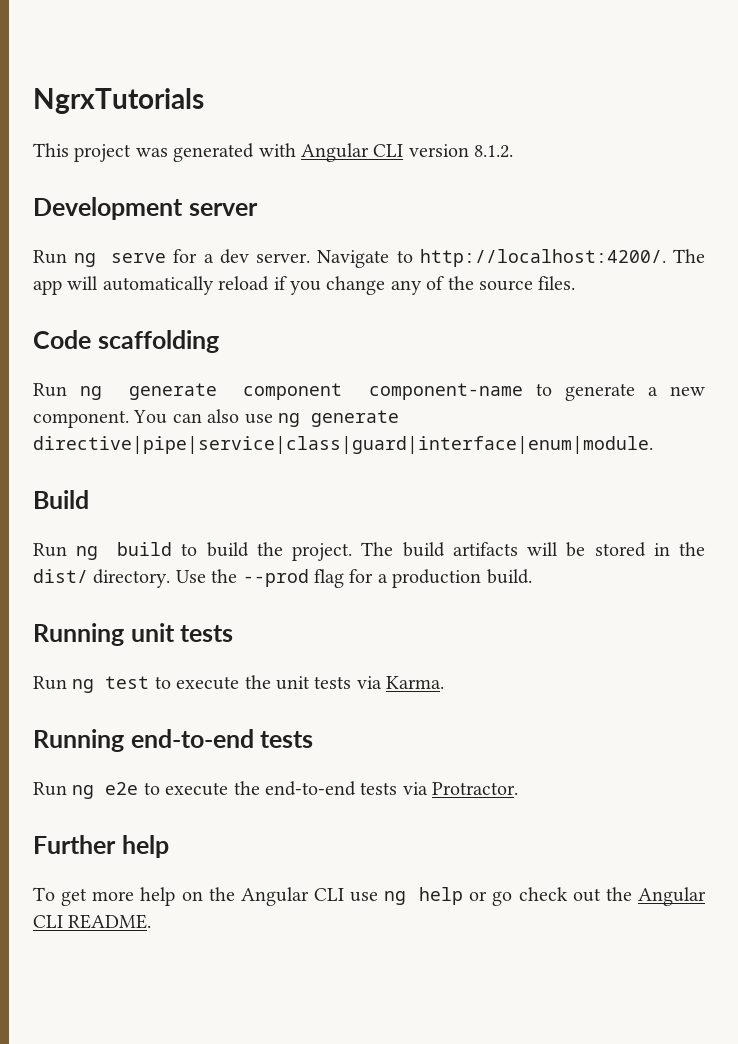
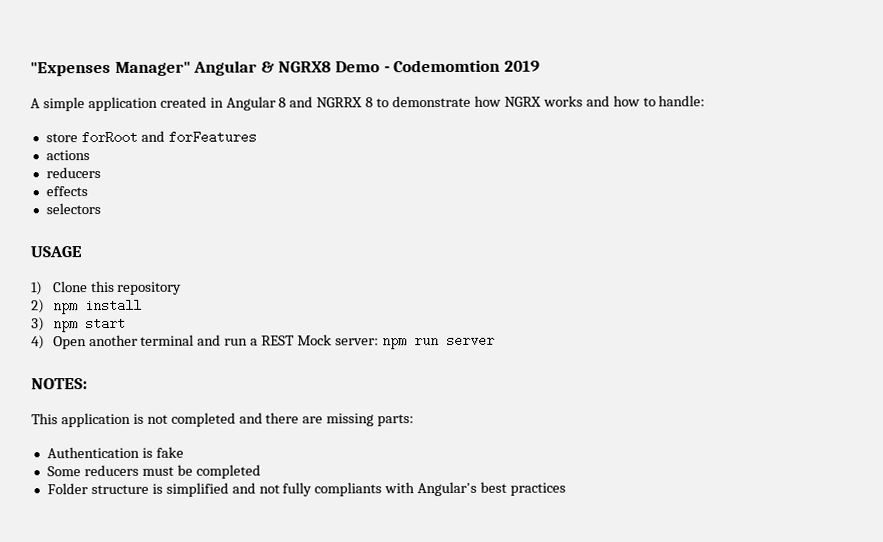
[33,88,204,114] [33,143,514,162] [33,197,258,220] [33,249,705,268] [33,276,576,295] [33,330,219,353] [33,383,705,401] [33,409,399,428] [33,436,653,454] [33,490,89,509] [33,542,706,561] [33,569,532,588] [33,623,234,646] [33,675,445,693] [33,729,314,752] [33,781,519,799] [33,835,169,858] [33,887,707,906] [33,914,152,929] NgrxTutorials // This project was generated with Angular CLI version 8.1.2. // Development server // Run ng serve for a dev server. Navigate to http://localhost:4200/. The app will automatically reload if you change any of the source files. // Code scaffolding // Run ng generate component component-name to generate a new component. You can also use ng generate directive|pipe|service|class|guard|interface|enum|module. // Build // Run ng build to build the project. The build artifacts will be stored in the dist/ directory. Use the --prod flag for a production build. // Running unit tests // Run ng test to execute the unit tests via Karma. // Running end-to-end tests // Run ng e2e to execute the end-to-end tests via Protractor. // Further help // To get more help on the Angular CLI use ng help or go check out the Angular CLI README. -> [30,59,540,77] [30,95,706,112] [45,130,257,145] [45,150,90,161] [45,167,101,179] [45,186,88,197] [45,203,101,215] [30,246,82,258] [31,280,183,296] [31,298,142,315] [31,316,126,333] [31,333,495,350] [31,378,88,390] [31,412,415,428] [46,446,184,459] [46,464,261,479] [46,481,567,497] "Expenses Manager" Angular & NGRX8 Demo - Codemomtion 2019 // A simple application created in Angular 8 and NGRRX 8 to demonstrate how NGRX works and how to handle: // store forRoot and forFeatures // actions // reducers // effects // selectors // USAGE // 1) Clone this repository // 2) npm install // 3) npm start // 4) Open another terminal and run a REST Mock server: npm run server // NOTES: // This application is not completed and there are missing parts: // Authentication is fake // Some reducers must be completed // Folder structure is simplified and not fully compliants with Angular's best practices

